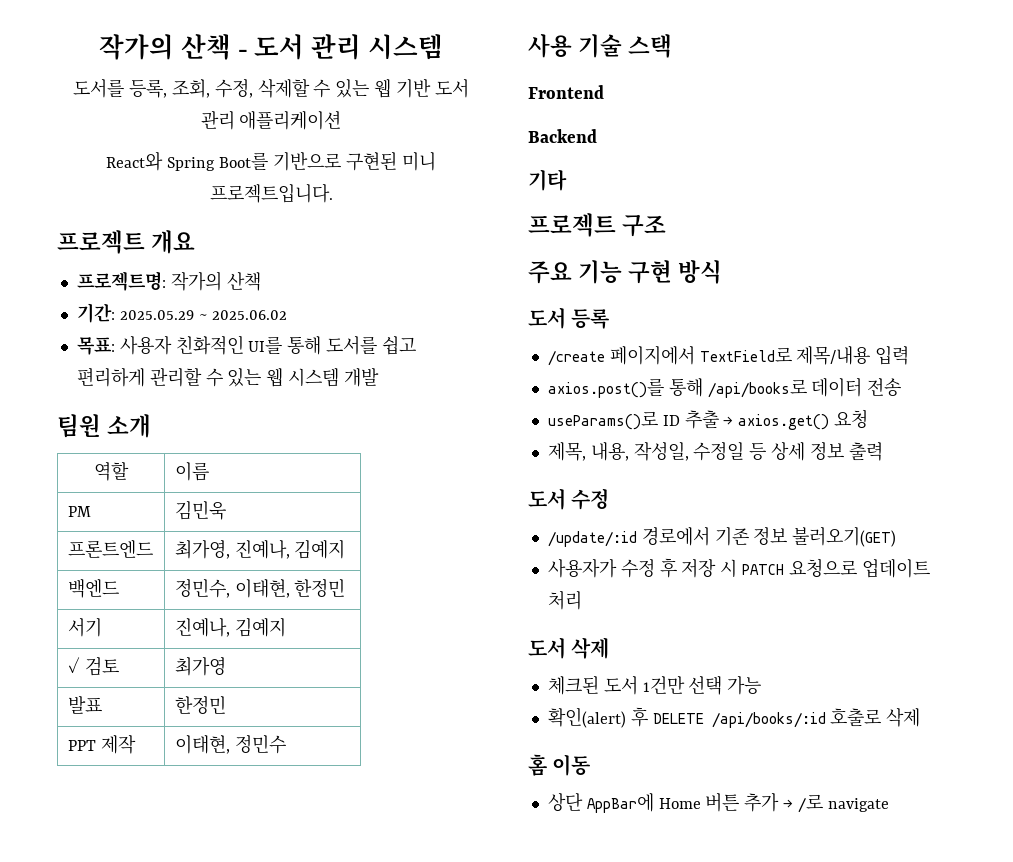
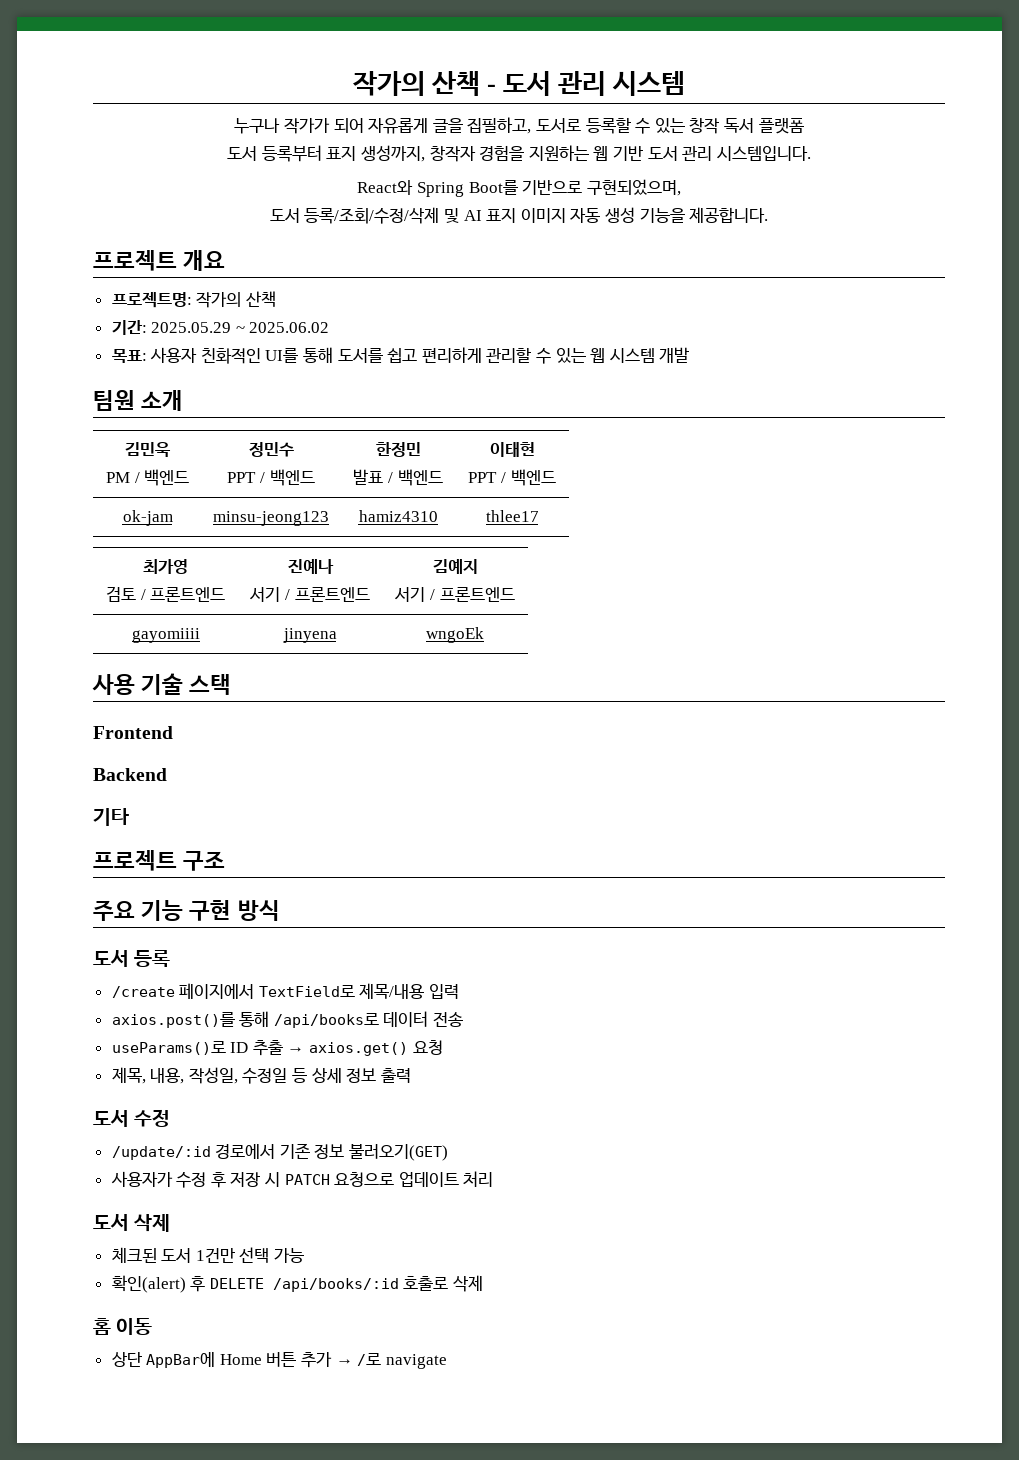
[73,79,370,98] 도서를 등록, 조회, 수정, 삭제할 수 있는 -> [234,117,804,134] [227,145,589,162] 누구나 작가가 되어 자유롭게 글을 집필하고, 도서로 등록할 수 있는 창작 독서 플랫폼 // 도서 등록부터 표지 생성까지, 창작자 경험을 지원하는
[239,110,342,130] 애플리케이션 -> [716,146,811,161] 시스템입니다.
[345,152,436,171] [209,183,333,203] 구현된 미니 프로젝트입니다. -> [586,179,681,196] [269,207,769,224] 구현되었으며, // 도서 등록/조회/수정/삭제 및 AI 표지 이미지 자동 생성 기능을 제공합니다.
[94,462,129,481] [174,462,209,481] [67,506,91,517] [174,501,226,520] [67,540,153,558] [174,539,346,559] [67,579,119,598] [174,579,346,598] [67,618,102,637] [174,617,286,637] [67,657,119,676] [174,657,226,676] [67,696,102,714] [174,696,226,714] [67,735,136,754] [174,735,286,754] 역할 | 이름 // PM | 김민욱 // 프론트엔드 | 최가영, 진예나, 김예지 // 백엔드 | 정민수, 이태현, 한정민 // 서기 | 진예나, 김예지 // ✓ 검토 | 최가영 // 발표 | 한정민 // PPT 제작 | 이태현, 정민수 -> [125,442,171,457] [105,469,190,486] [248,442,294,457] [227,469,315,486] [375,442,421,457] [353,469,443,486] [489,442,535,457] [468,469,556,486] [122,510,173,526] [213,511,329,526] [358,510,438,522] [485,510,539,522] [143,559,188,574] [105,586,226,602] [287,559,334,574] [249,587,370,602] [432,559,478,574] [394,587,515,602] [131,628,200,643] [282,628,337,643] [426,627,484,643] 김민욱 // PM / 백엔드 | 정민수 // PPT / 백엔드 | 한정민 // 발표 / 백엔드 | 이태현 // PPT / 백엔드 // ok-jam | minsu-jeong123 | hamiz4310 | thlee17 // 최가영 // 검토 / 프론트엔드 | 진예나 // 서기 / 프론트엔드 | 김예지 // 서기 / 프론트엔드 // gayomiiii | jinyena | wngoEk

